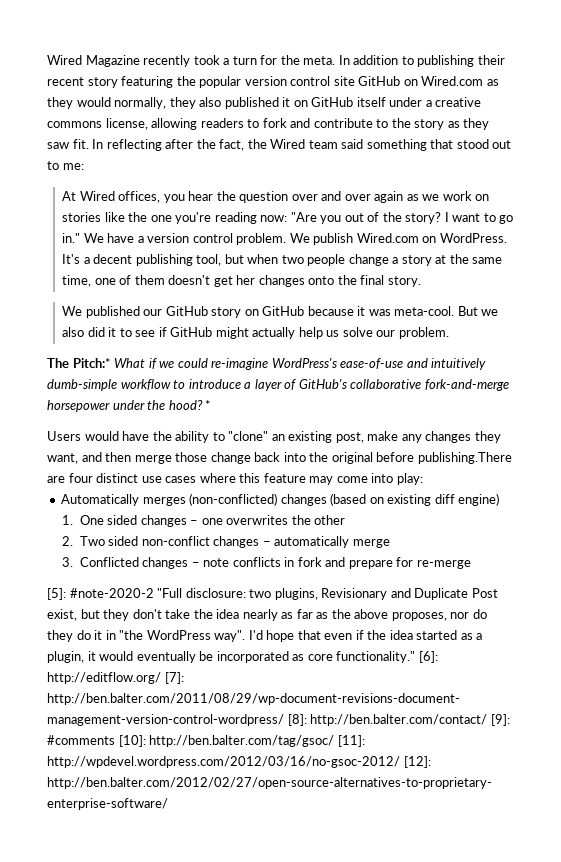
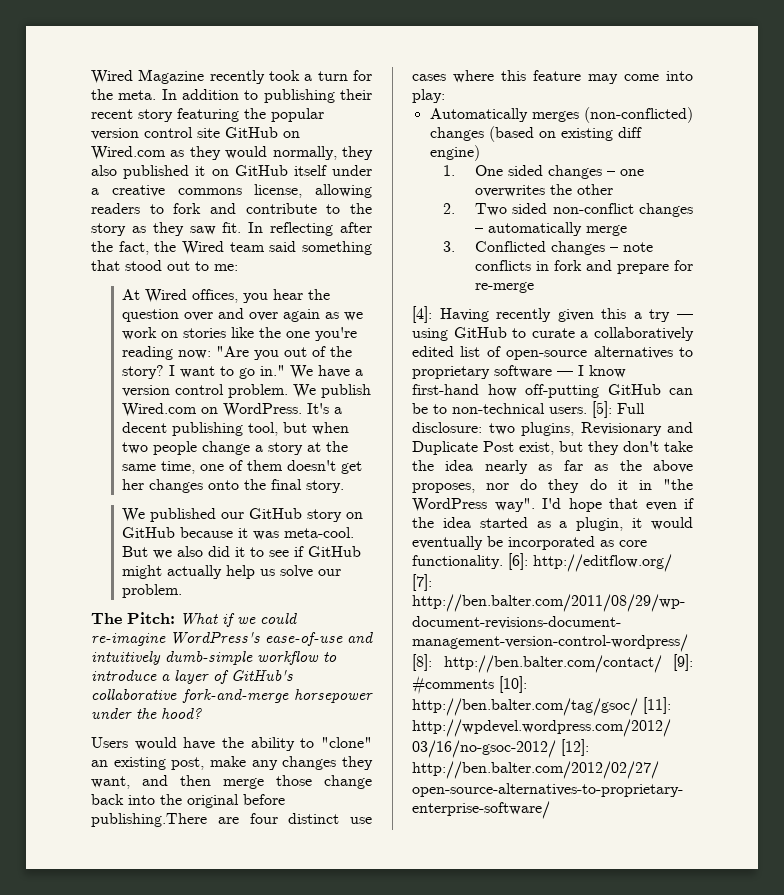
[72,358,111,368] Pitch:* -> [127,612,175,624] Pitch:
[205,400,212,410] * -> (202, 713) none
[47,588,183,600] [5]: #note-2020-2 "Full -> [412,306,693,323] [412,327,694,341] [412,346,693,360] [412,365,626,379] [412,384,693,398] [412,401,645,418] [4]: Having recently given this a try — using GitHub to curate a collaboratively edited list of open-source alternatives to proprietary software — I know first-hand how off-putting GitHub can be to non-technical users. [5]: Full
[336,651,416,663] functionality." -> [412,555,503,569] functionality.

